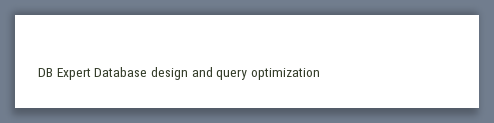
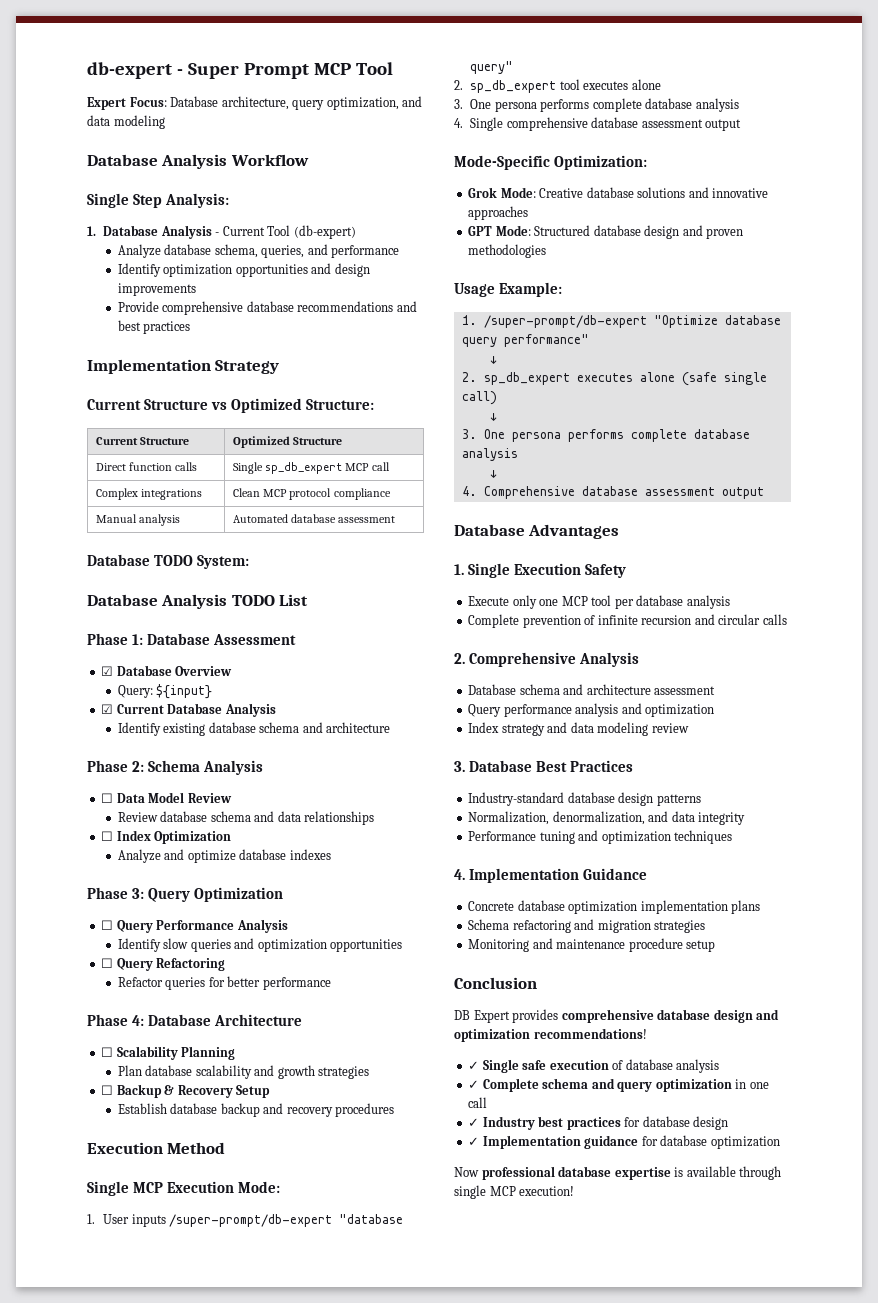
[38,67,320,80] DB Expert Database design and query optimization -> [87,62,393,79] [87,96,423,110] [87,115,165,129] [87,154,309,169] [87,193,229,208] [87,225,356,239] [117,244,400,258] [117,263,370,277] [117,283,196,296] [117,301,417,315] [117,320,191,334] [87,359,280,374] [87,398,374,413] [96,437,190,445] [233,436,343,448] [96,462,198,471] [233,462,390,474] [96,488,203,500] [233,488,391,500] [96,514,181,526] [233,514,396,523] [87,554,249,569] [87,594,309,609] [87,633,296,645] [101,665,233,676] [117,684,213,699] [101,703,276,717] [117,722,391,736] [87,760,263,775] [101,792,232,803] [117,811,375,825] [101,830,232,844] [117,849,331,863] [87,887,283,902] [101,919,288,933] [117,938,403,952] [101,958,226,971] [117,976,331,990] [87,1014,302,1026] [101,1046,236,1060] [117,1065,370,1079] [101,1084,271,1098] [117,1103,395,1117] [87,1142,226,1154] [87,1181,280,1196] [87,1214,404,1227] [470,61,514,74] [454,79,661,93] [454,98,739,112] [454,117,742,131] [454,155,647,170] [468,187,769,198] [468,206,529,220] [468,225,744,239] [468,244,547,258] [454,282,562,297] [461,315,781,328] [461,334,589,347] [489,356,497,365] [461,372,767,386] [461,391,497,405] [489,413,497,422] [461,429,750,442] [461,448,518,461] [489,470,497,479] [461,486,764,499] [454,524,620,539] [454,563,626,578] [468,595,730,609] [468,614,787,628] [454,652,639,667] [468,684,716,695] [468,703,715,717] [468,722,689,736] [454,760,633,772] [468,792,701,806] [468,811,746,825] [468,830,733,844] [454,868,647,883] [468,900,761,914] [468,919,706,933] [468,938,716,952] [454,977,537,989] [454,1009,780,1023] [454,1028,647,1042] [468,1059,720,1073] [468,1078,769,1092] [468,1097,488,1108] [468,1116,729,1130] [468,1135,780,1149] [454,1166,782,1180] [454,1185,575,1199] db-expert - Super Prompt MCP Tool // Expert Focus: Database architecture, query optimization, and data modeling // Database Analysis Workflow // Single Step Analysis: // 1. Database Analysis - Current Tool (db-expert) // Analyze database schema, queries, and performance // Identify optimization opportunities and design improvements // Provide comprehensive database recommendations and best practices // Implementation Strategy // Current Structure vs Optimized Structure: // Current Structure | Optimized Structure // Direct function calls | Single sp_db_expert MCP call // Complex integrations | Clean MCP protocol compliance // Manual analysis | Automated database assessment // Database TODO System: // Database Analysis TODO List // Phase 1: Database Assessment // ☑ Database Overview // Query: ${input} // ☑ Current Database Analysis // Identify existing database schema and architecture // Phase 2: Schema Analysis // ☐ Data Model Review // Review database schema and data relationships // ☐ Index Optimization // Analyze and optimize database indexes // Phase 3: Query Optimization // ☐ Query Performance Analysis // Identify slow queries and optimization opportunities // ☐ Query Refactoring // Refactor queries for better performance // Phase 4: Database Architecture // ☐ Scalability Planning // Plan database scalability and growth strategies // ☐ Backup & Recovery Setup // Establish database backup and recovery procedures // Execution Method // Single MCP Execution Mode: // 1. User inputs /super-prompt/db-expert "database query" // 2. sp_db_expert tool executes alone // 3. One persona performs complete database analysis // 4. Single comprehensive database assessment output // Mode-Specific Optimization: // Grok Mode: Creative database solutions and innovative approaches // GPT Mode: Structured database design and proven methodologies // Usage Example: // 1. /super-prompt/db-expert "Optimize database query performance" // ↓ // 2. sp_db_expert executes alone (safe single call) // ↓ // 3. One persona performs complete database analysis // ↓ // 4. Comprehensive database assessment output // Database Advantages // 1. Single Execution Safety // Execute only one MCP tool per database analysis // Complete prevention of infinite recursion and circular calls // 2. Comprehensive Analysis // Database schema and architecture assessment // Query performance analysis and optimization // Index strategy and data modeling review // 3. Database Best Practices // Industry-standard database design patterns // Normalization, denormalization, and data integrity // Performance tuning and optimization techniques // 4. Implementation Guidance // Concrete database optimization implementation plans // Schema refactoring and migration strategies // Monitoring and maintenance procedure setup // Conclusion // DB Expert provides comprehensive database design and optimization recommendations! // ✓ Single safe execution of database analysis // ✓ Complete schema and query optimization in one call // ✓ Industry best practices for database design // ✓ Implementation guidance for database optimization // Now professional database expertise is available through single MCP execution!

